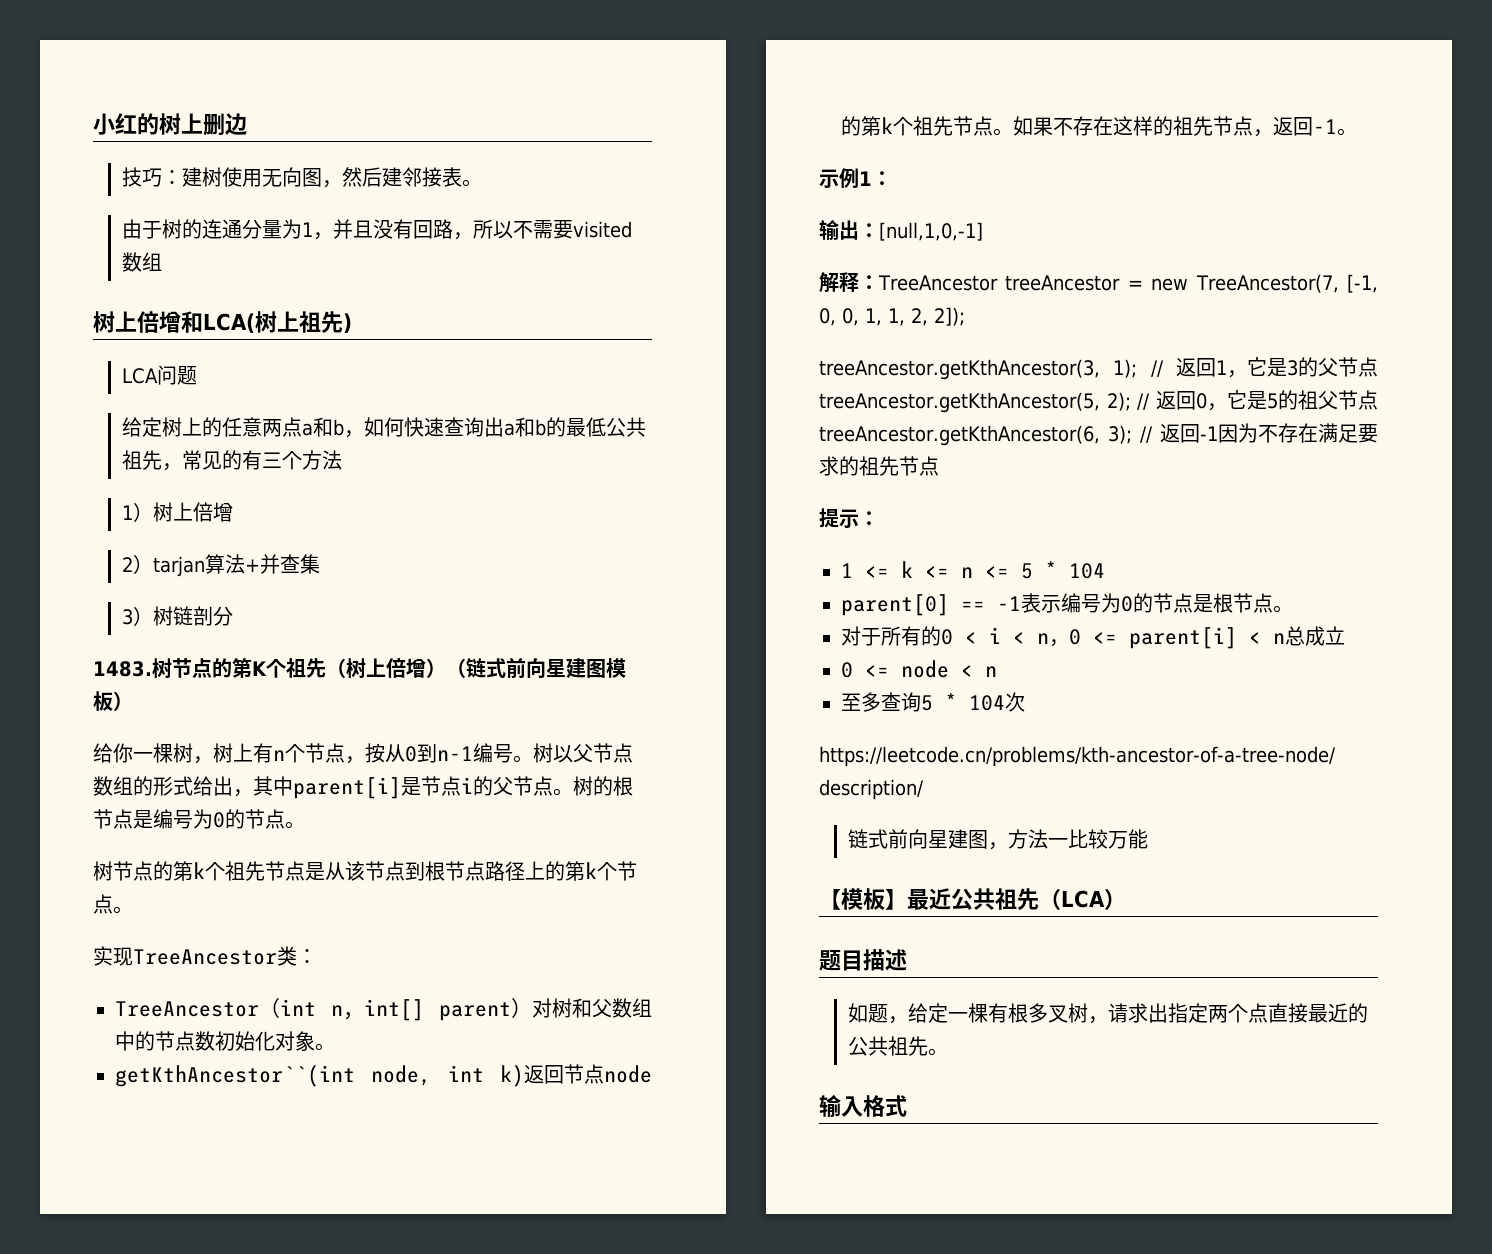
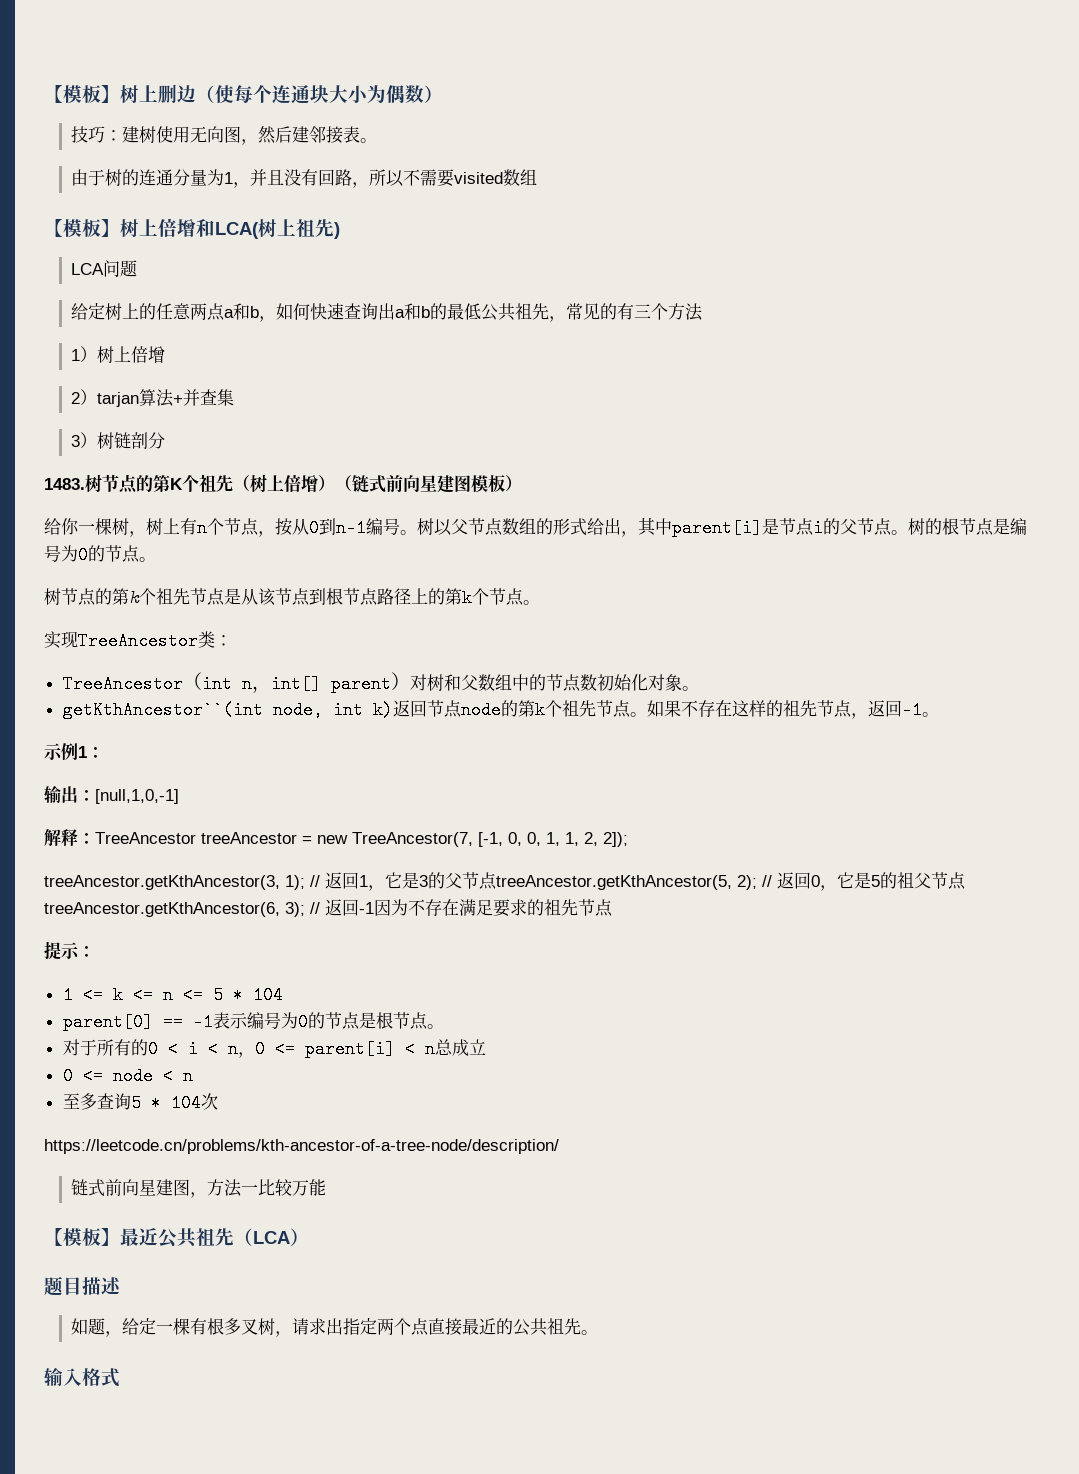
[93,113,159,135] 小红的 -> [44,85,120,103] 【模板】
(247, 124) none -> [196,85,443,104] （使每个连通块大小为偶数）
(163, 261) none -> [44,219,120,237] 【模板】

